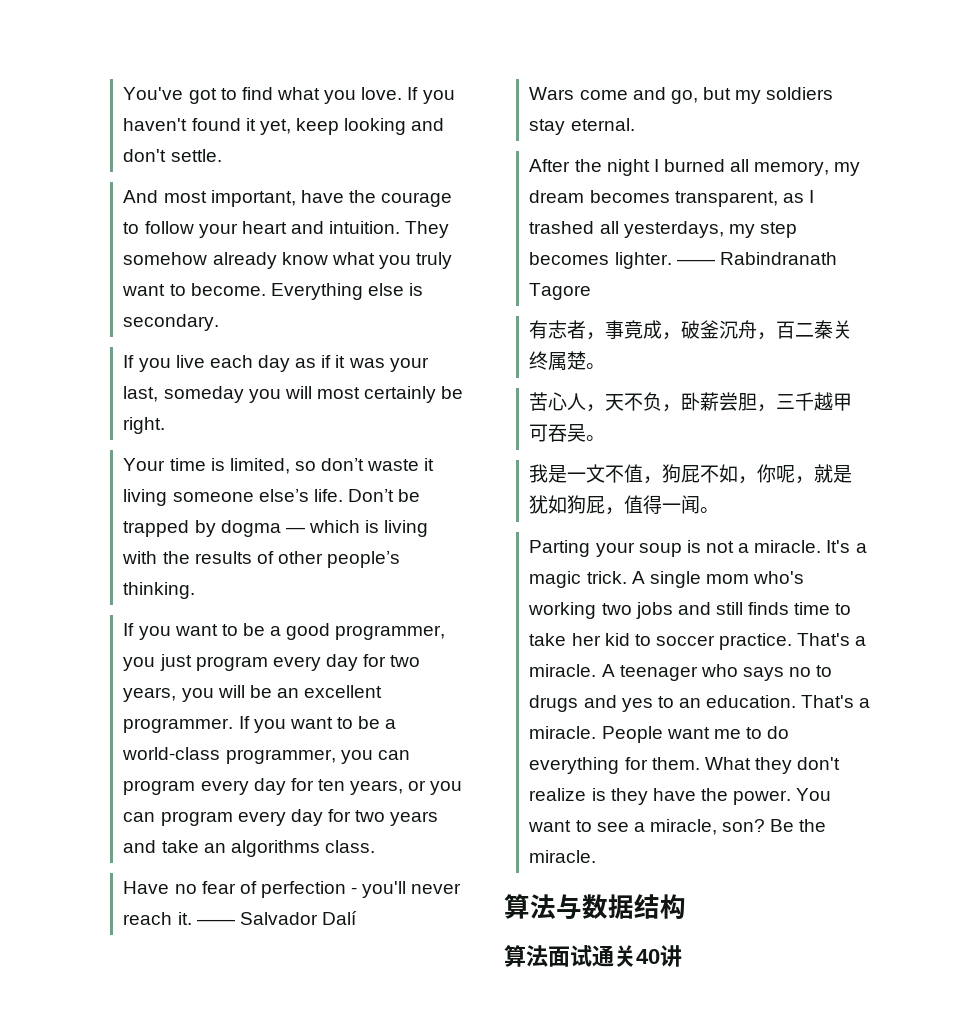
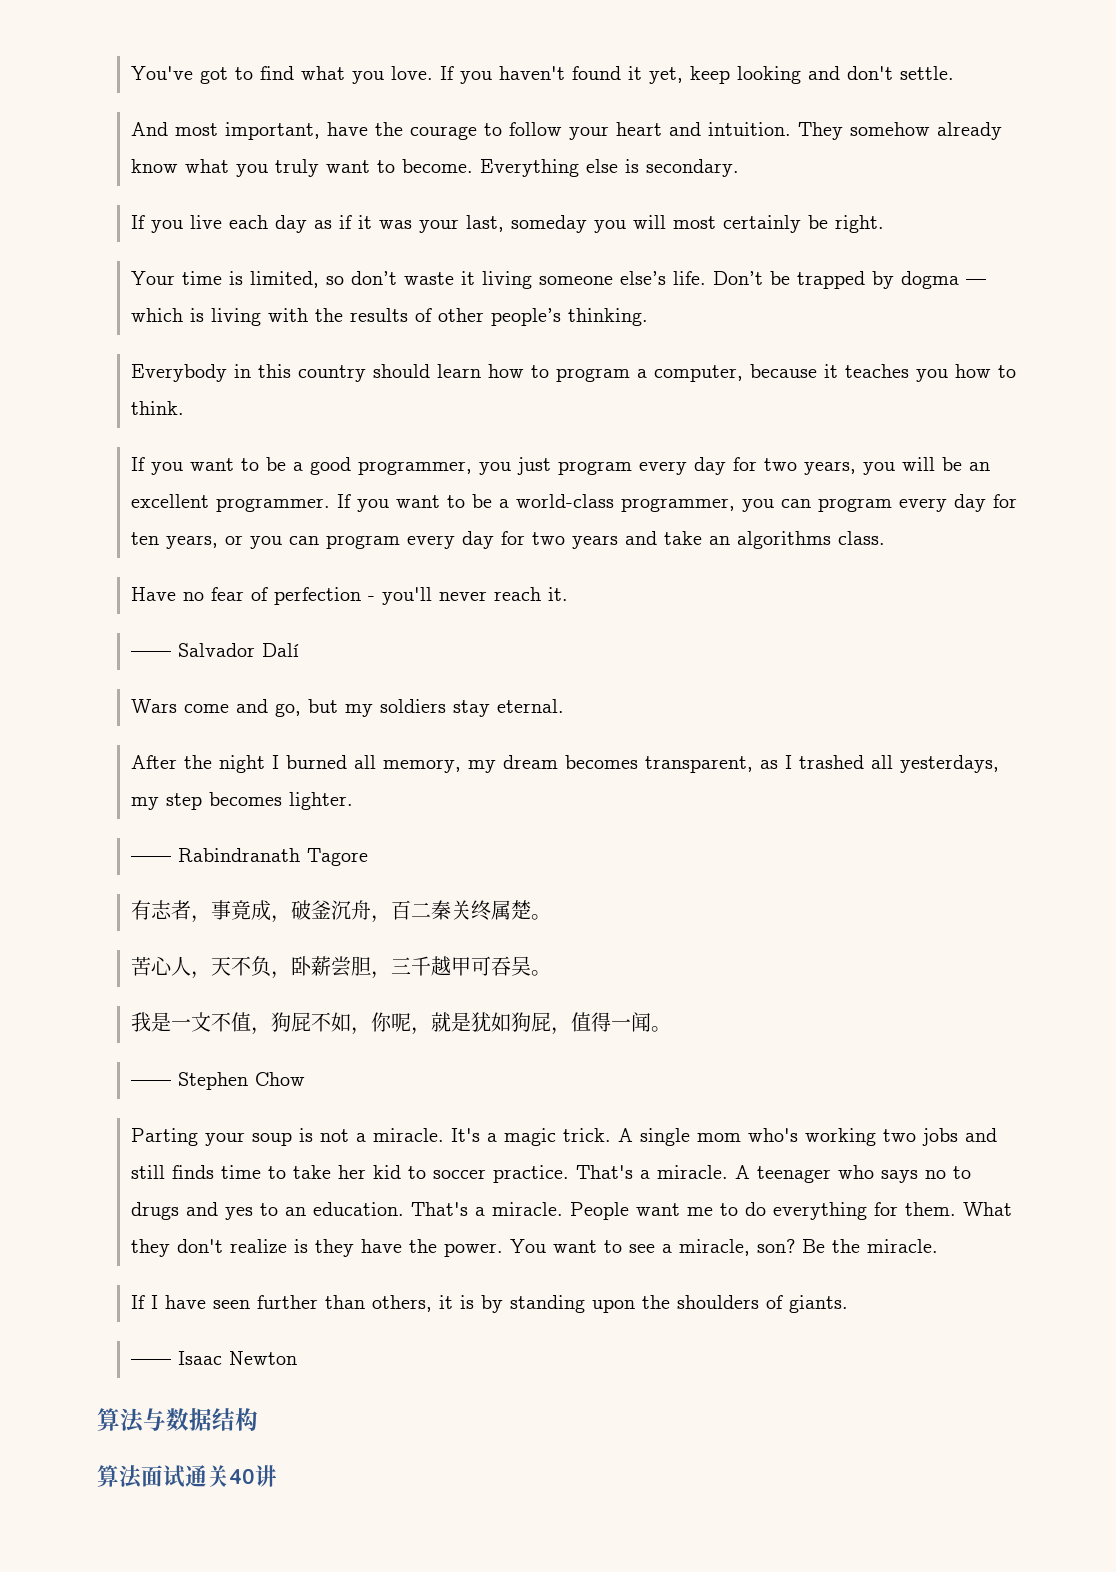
(196, 590) none -> [130,364,1016,382] [130,401,184,415] // Everybody in this country should learn how to program a computer, because it teaches you how to think.
(192, 918) none -> (568, 594) //
(672, 260) none -> (353, 801) //
(720, 510) none -> [130,1072,305,1090] // —— Stephen Chow
(597, 856) none -> [130,1295,848,1313] [130,1351,297,1365] // If I have seen further than others, it is by standing upon the shoulders of giants. // —— Isaac Newton

